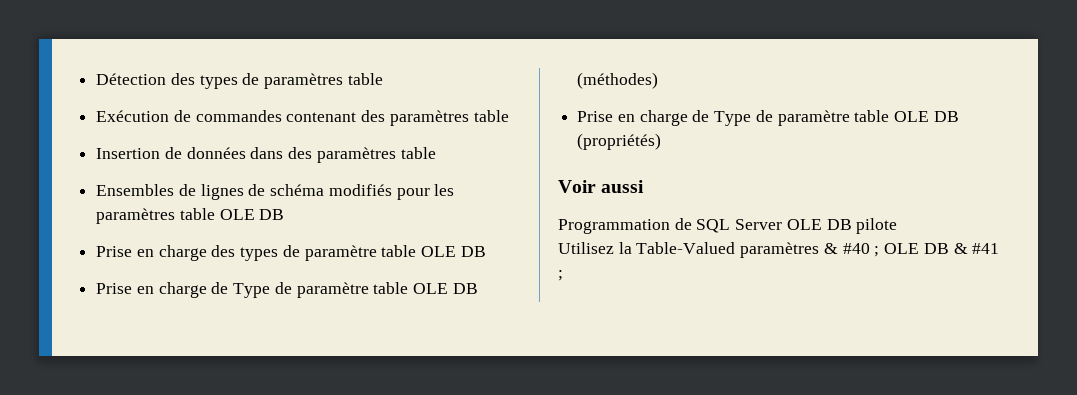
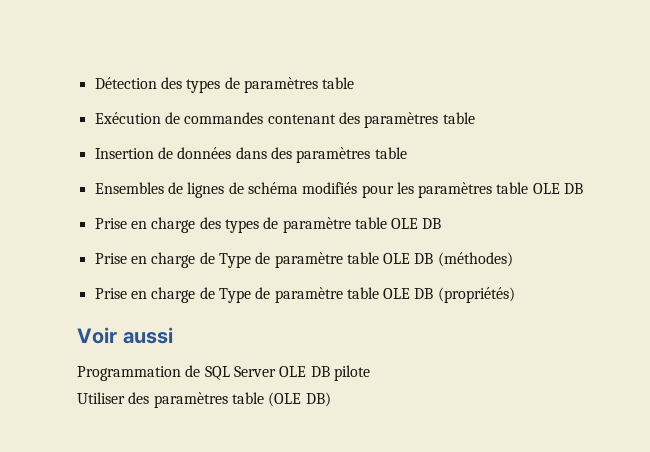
[558,242,1000,258] [558,270,563,281] Utilisez la Table-Valued paramètres & #40 ; OLE DB & #41 ; -> [77,392,331,408] Utiliser des paramètres table (OLE DB)

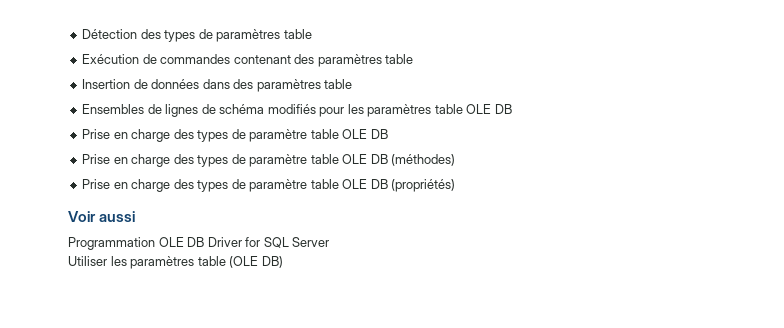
[199,252,251,268] de Type -> [173,154,229,167] des types
[199,287,251,303] de Type -> [173,179,229,192] des types
[185,365,201,377] de -> [158,237,261,247] OLE DB Driver for
[279,365,370,381] OLE DB pilote -> (330, 242) none
[128,392,150,404] des -> [110,256,127,266] les

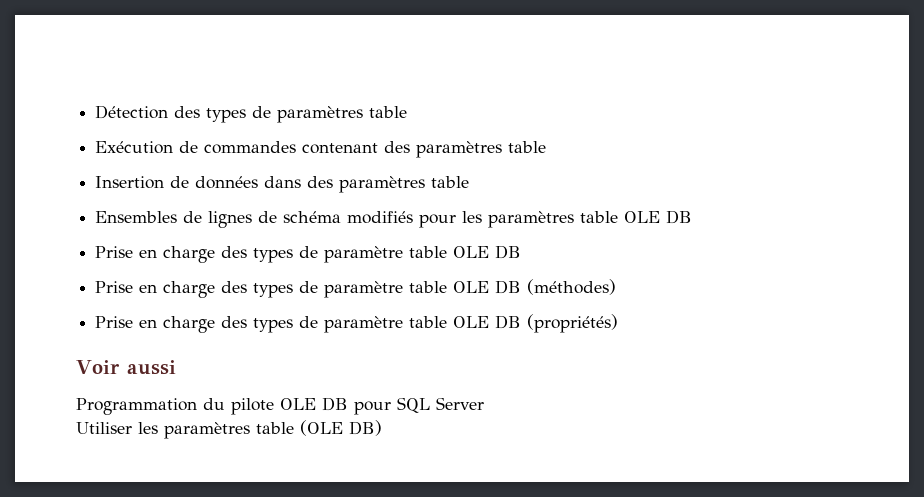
[158,237,261,247] OLE DB Driver for -> [203,397,391,415] du pilote OLE DB pour

